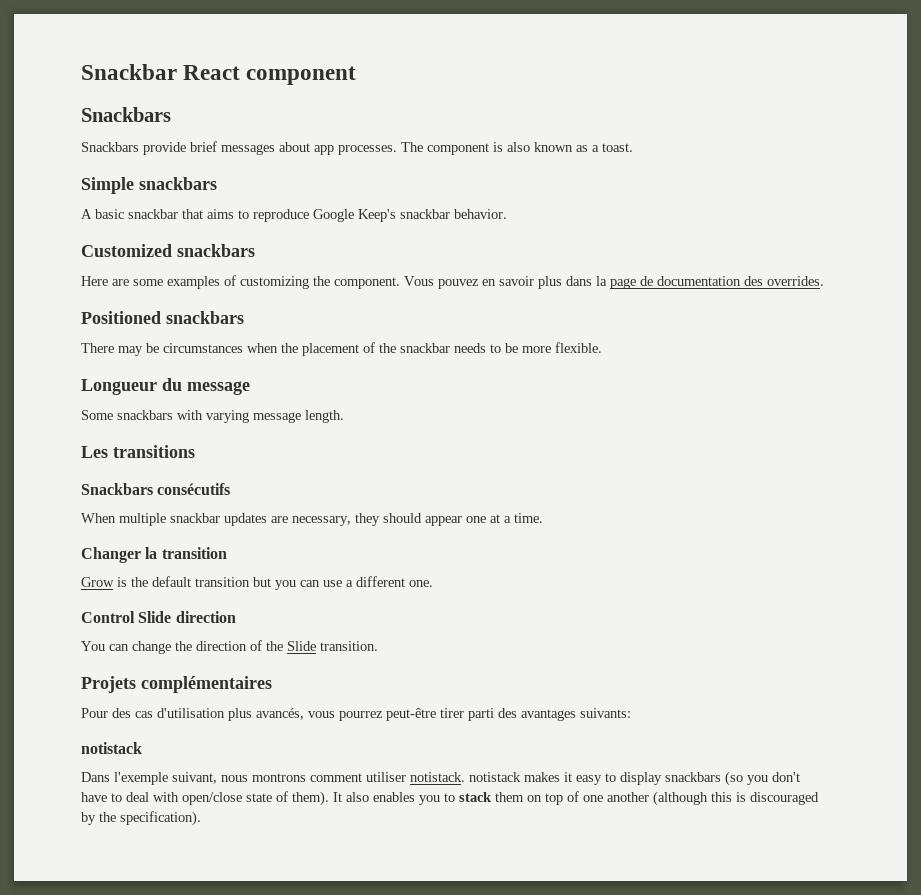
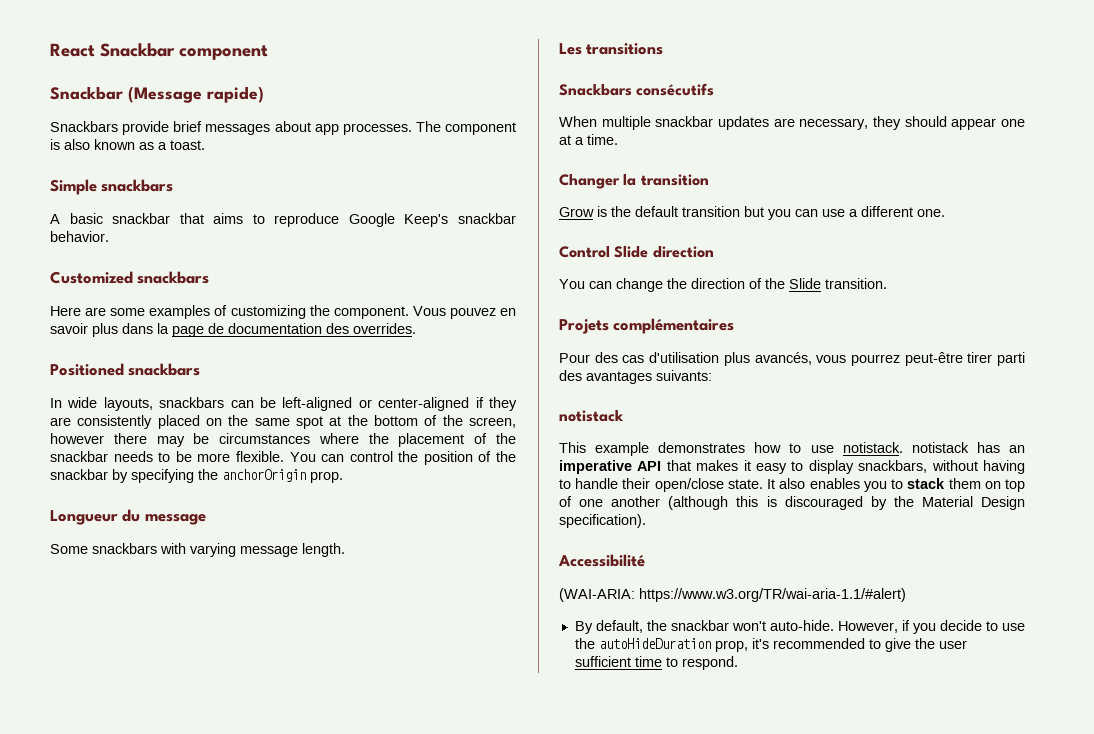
[81,64,241,80] Snackbar React -> [50,43,175,57] React Snackbar
[81,107,171,122] Snackbars -> [50,86,264,103] Snackbar (Message rapide)
[81,343,114,353] There -> [50,397,517,411] [50,415,516,429] [50,433,147,444] In wide layouts, snackbars can be left-aligned or center-aligned if they are consistently placed on the same spot at the bottom of the screen, however there
[247,343,278,353] when -> [318,433,359,444] where
(602, 347) none -> [289,451,516,465] [50,469,343,483] You can control the position of the snackbar by specifying the anchorOrigin prop.
[81,772,521,785] Dans l'exemple suivant, nous montrons comment utiliser notistack. notistack -> [559,442,1025,456] [559,460,691,474] This example demonstrates how to use notistack. notistack has an imperative API that
[665,771,800,786] [81,791,329,806] snackbars (so you don't have to deal with open/close state of them). -> [858,460,1025,474] [559,478,763,492] snackbars, without having to handle their open/close state.
(116, 817) none -> [921,496,1025,510] Material Design
(201, 818) none -> [558,554,645,567] [559,588,906,602] [574,620,1025,634] [574,638,967,652] [574,656,738,670] // Accessibilité // (WAI-ARIA: https://www.w3.org/TR/wai-aria-1.1/#alert) // By default, the snackbar won't auto-hide. However, if you decide to use the autoHideDuration prop, it's recommended to give the user sufficient time to respond.

